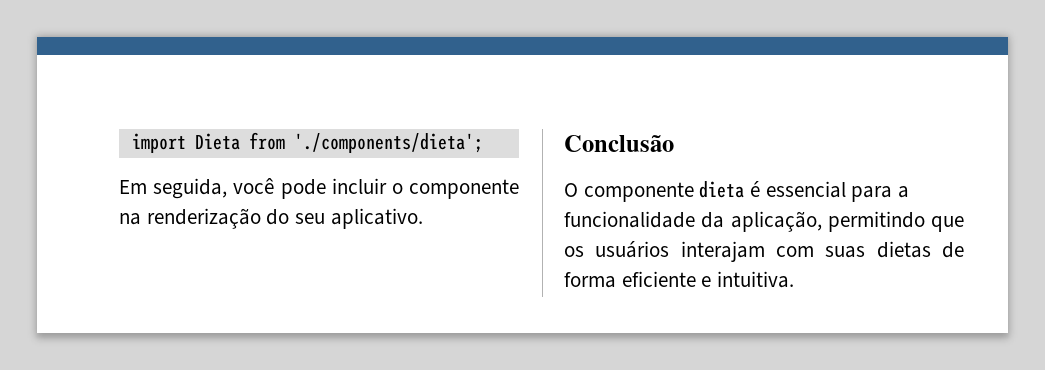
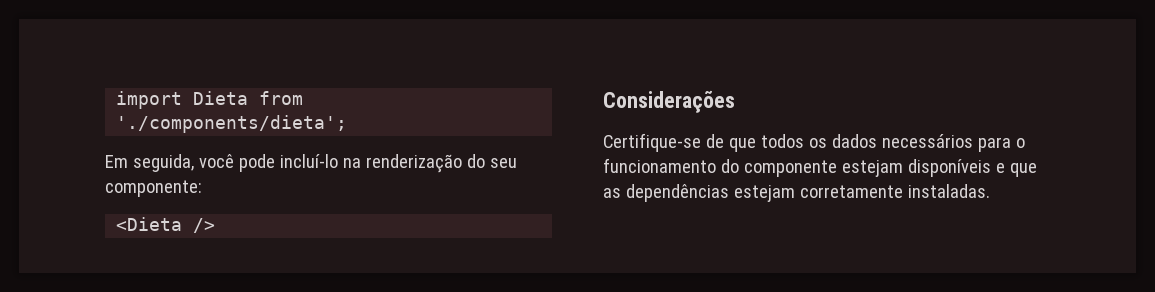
[331,178,519,199] incluir o componente -> [279,154,338,168] incluí-lo
[330,208,423,229] [564,135,674,152] [564,181,910,202] [564,211,964,232] [564,241,964,262] [564,271,795,288] aplicativo. // Conclusão // O componente dieta é essencial para a funcionalidade da aplicação, permitindo que os usuários interajam com suas dietas de forma eficiente e intuitiva. -> [105,180,202,197] [116,217,216,233] [603,90,735,113] [603,133,1025,152] [603,158,1037,177] [603,184,990,202] componente: // <Dieta /> // Considerações // Certifique-se de que todos os dados necessários para o funcionamento do componente estejam disponíveis e que as dependências estejam corretamente instaladas.

